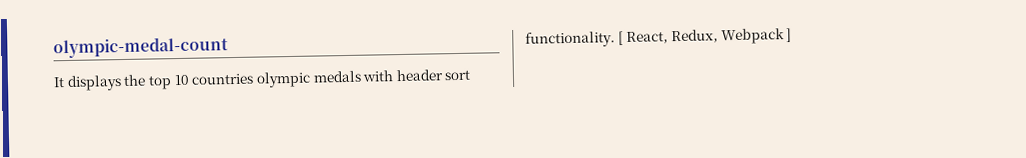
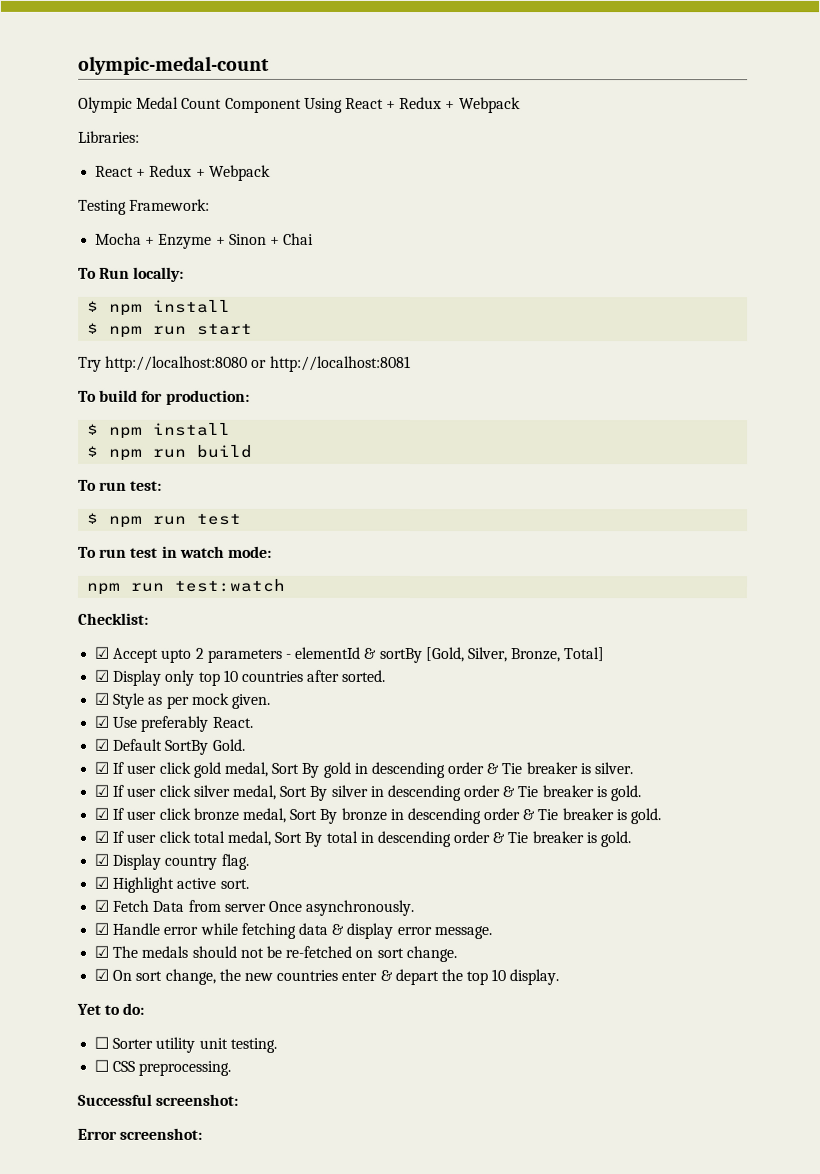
[53,69,472,92] [525,27,793,48] It displays the top 10 countries olympic medals with header sort functionality. [ React, Redux, Webpack ] -> [78,96,521,114] [78,130,140,143] [95,164,271,181] [78,198,211,215] [95,232,315,249] [78,266,185,282] [87,299,232,316] [87,322,254,338] [78,355,411,373] [78,389,250,405] [87,422,232,439] [87,444,254,461] [78,479,163,491] [87,512,243,528] [78,545,272,558] [86,578,287,595] [77,612,148,625] [94,646,605,664] [94,669,386,686] [94,692,270,709] [94,715,253,732] [94,738,245,755] [94,761,634,779] [94,784,642,802] [94,807,662,825] [94,830,632,848] [94,853,249,870] [94,876,249,893] [94,899,415,917] [94,922,492,940] [94,945,457,963] [94,968,560,986] [76,1002,145,1015] [94,1036,277,1053] [94,1059,232,1076] [77,1093,239,1106] [77,1127,203,1140] Olympic Medal Count Component Using React + Redux + Webpack // Libraries: // React + Redux + Webpack // Testing Framework: // Mocha + Enzyme + Sinon + Chai // To Run locally: // $ npm install // $ npm run start // Try http://localhost:8080 or http://localhost:8081 // To build for production: // $ npm install // $ npm run build // To run test: // $ npm run test // To run test in watch mode: // npm run test:watch // Checklist: // ☑ Accept upto 2 parameters - elementId & sortBy [Gold, Silver, Bronze, Total] // ☑ Display only top 10 countries after sorted. // ☑ Style as per mock given. // ☑ Use preferably React. // ☑ Default SortBy Gold. // ☑ If user click gold medal, Sort By gold in descending order & Tie breaker is silver. // ☑ If user click silver medal, Sort By silver in descending order & Tie breaker is gold. // ☑ If user click bronze medal, Sort By bronze in descending order & Tie breaker is gold. // ☑ If user click total medal, Sort By total in descending order & Tie breaker is gold. // ☑ Display country flag. // ☑ Highlight active sort. // ☑ Fetch Data from server Once asynchronously. // ☑ Handle error while fetching data & display error message. // ☑ The medals should not be re-fetched on sort change. // ☑ On sort change, the new countries enter & depart the top 10 display. // Yet to do: // ☐ Sorter utility unit testing. // ☐ CSS preprocessing. // Successful screenshot: // Error screenshot:

